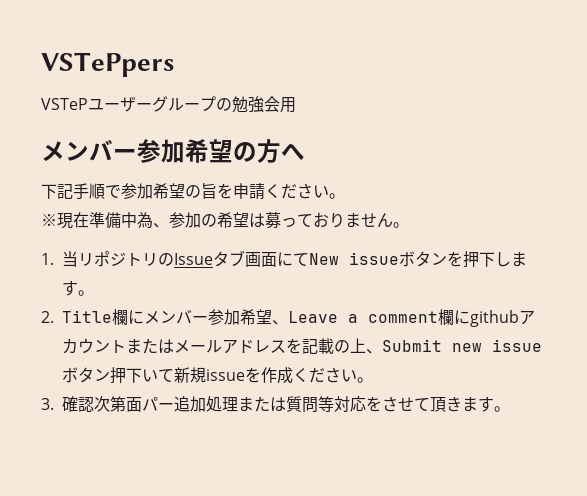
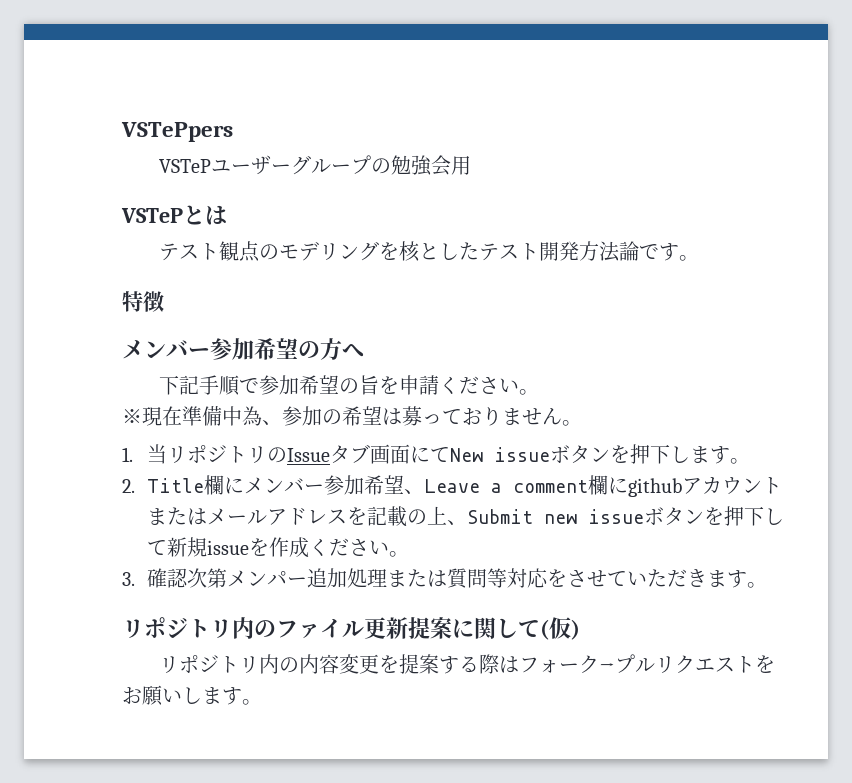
(296, 105) none -> [121,205,227,225] [159,241,700,262] [122,291,164,312] // VSTePとは // テスト観点のモデリングを核としたテスト開発方法論です。 // 特徴
[110,367,158,384] 押下い -> [703,506,784,526] を押下し
[126,397,142,412] 面 -> [226,570,267,587] メン
[430,397,446,412] 頂 -> [626,569,687,587] いただ
(510, 409) none -> [122,617,580,640] [159,654,776,674] [122,685,262,706] // リポジトリ内のファイル更新提案に関して(仮) // リポジトリ内の内容変更を提案する際はフォーク→プルリクエストをお願いします。

